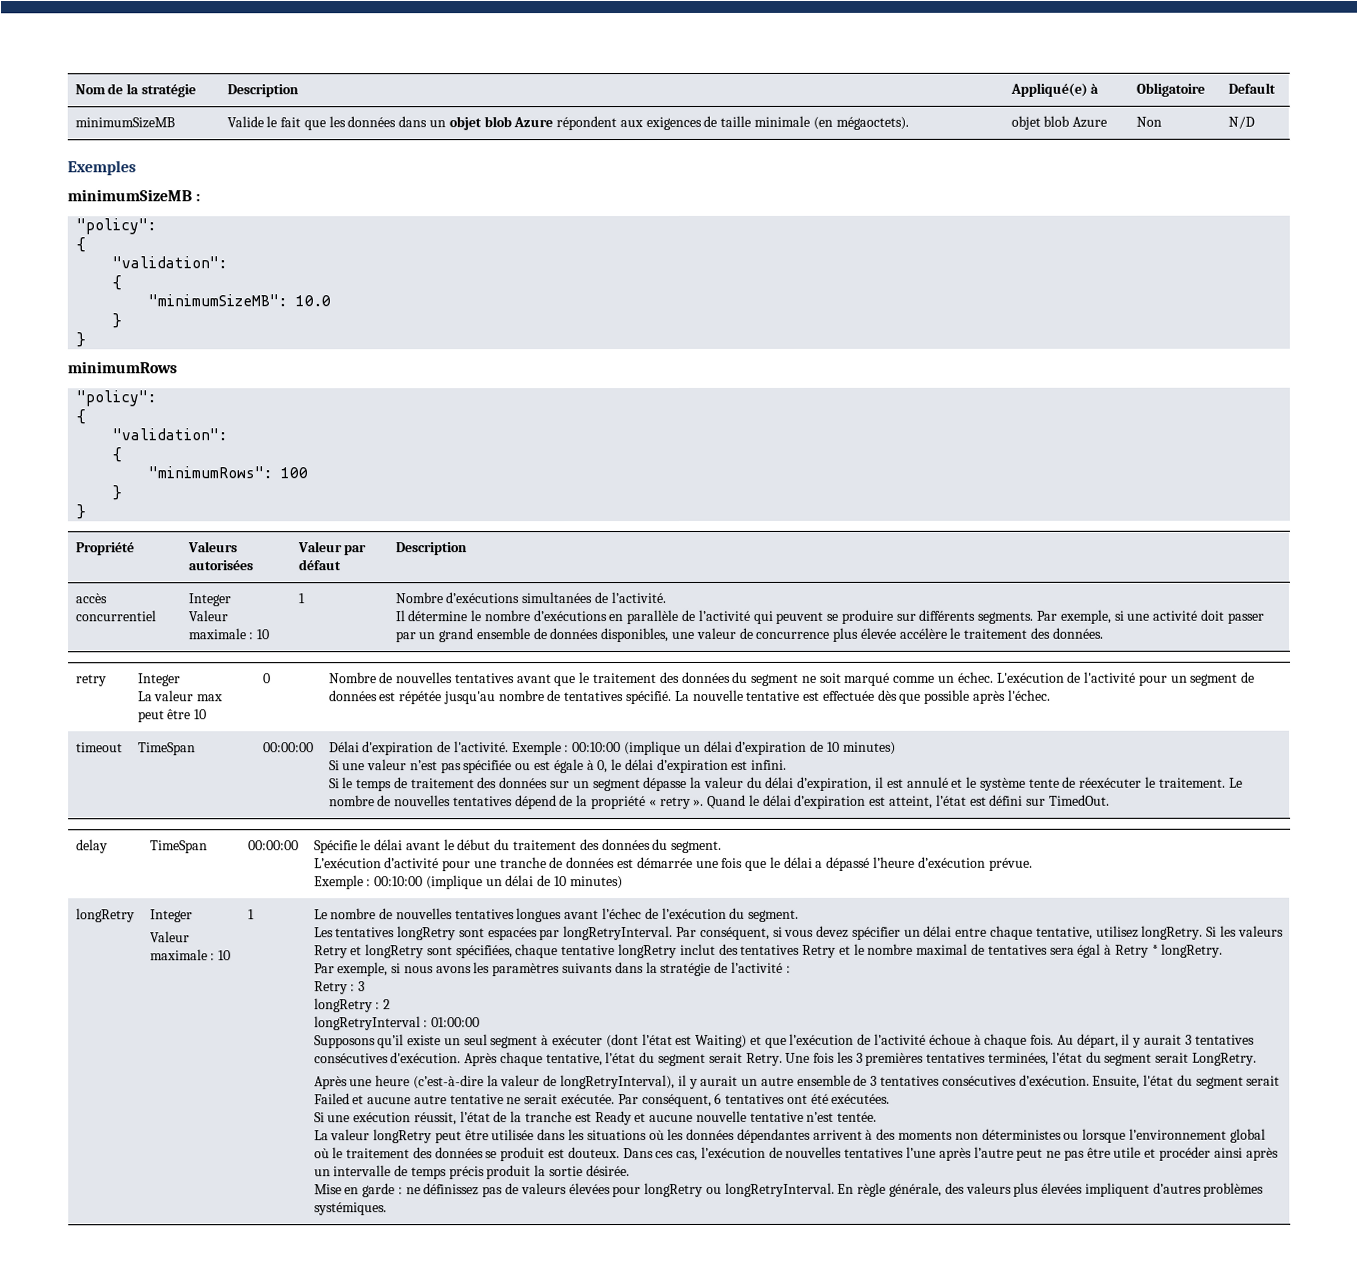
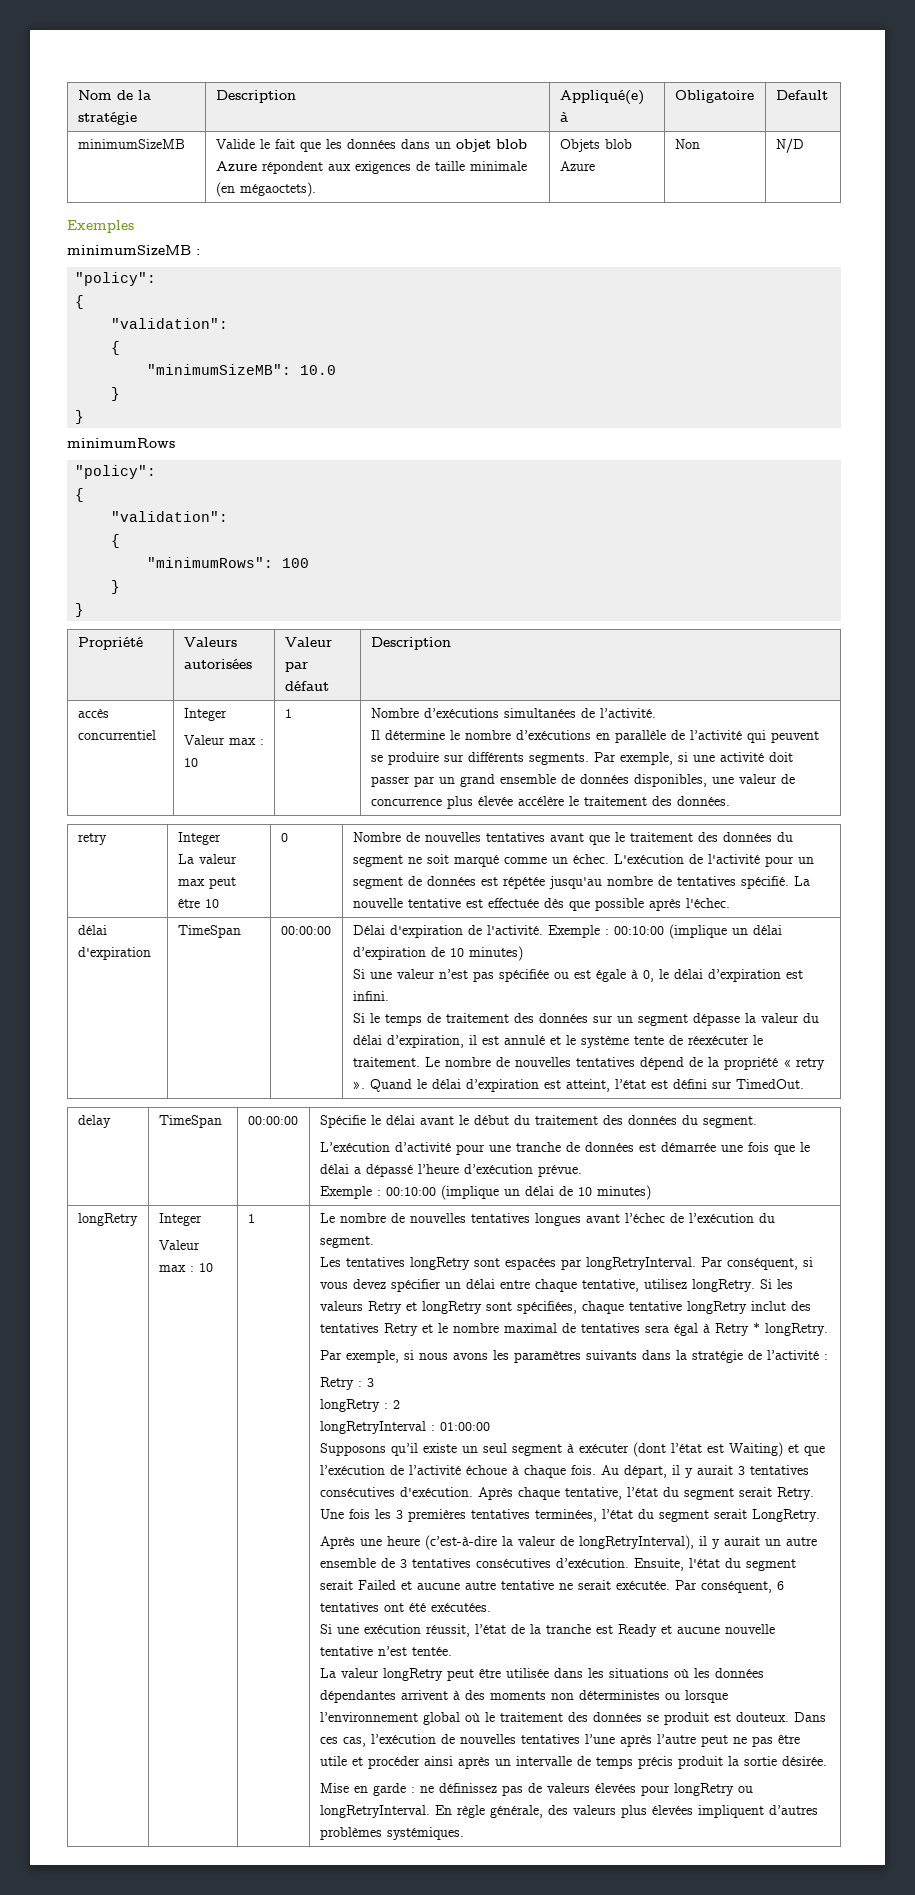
[1010,115,1041,130] objet -> [559,139,600,152] Objets
[187,628,246,640] maximale -> [228,738,256,745] max
[75,742,123,753] timeout -> [77,925,107,935] [77,947,151,960] délai d'expiration
[149,949,208,961] maximale -> [158,1265,186,1272] max

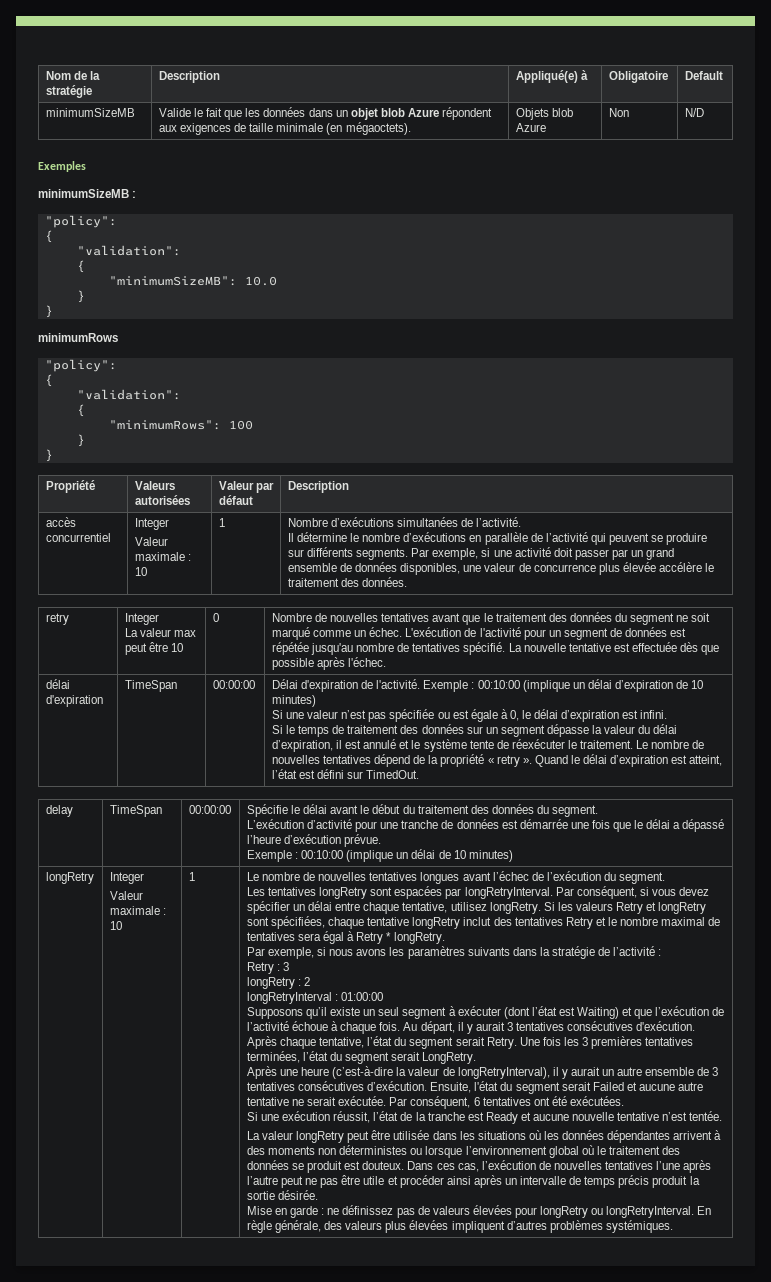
[228,738,256,745] max -> [134,552,185,561] maximale
[158,1265,186,1272] max -> [109,906,160,915] maximale

